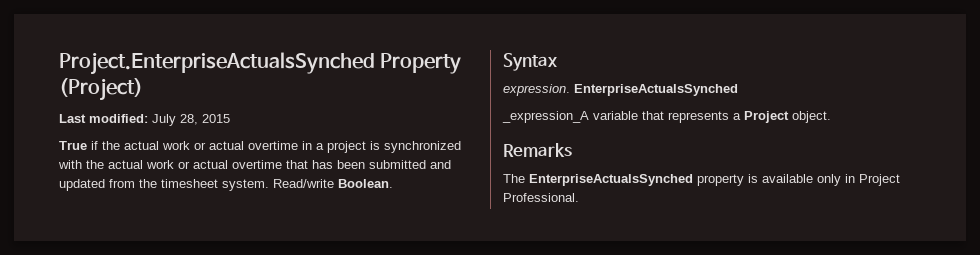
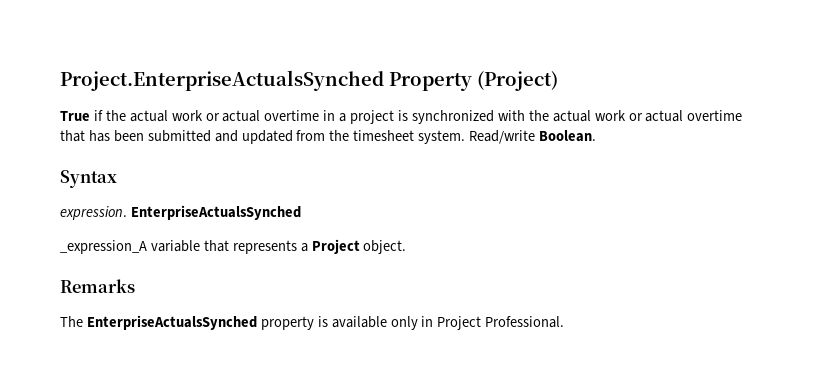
[59,114,230,126] // Last modified: July 28, 2015 -> (558, 81) none

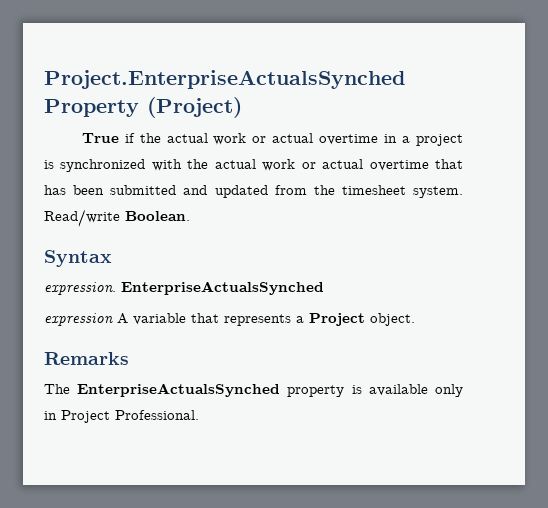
[60,240,147,254] _expression_A -> [44,313,128,326] expression A

